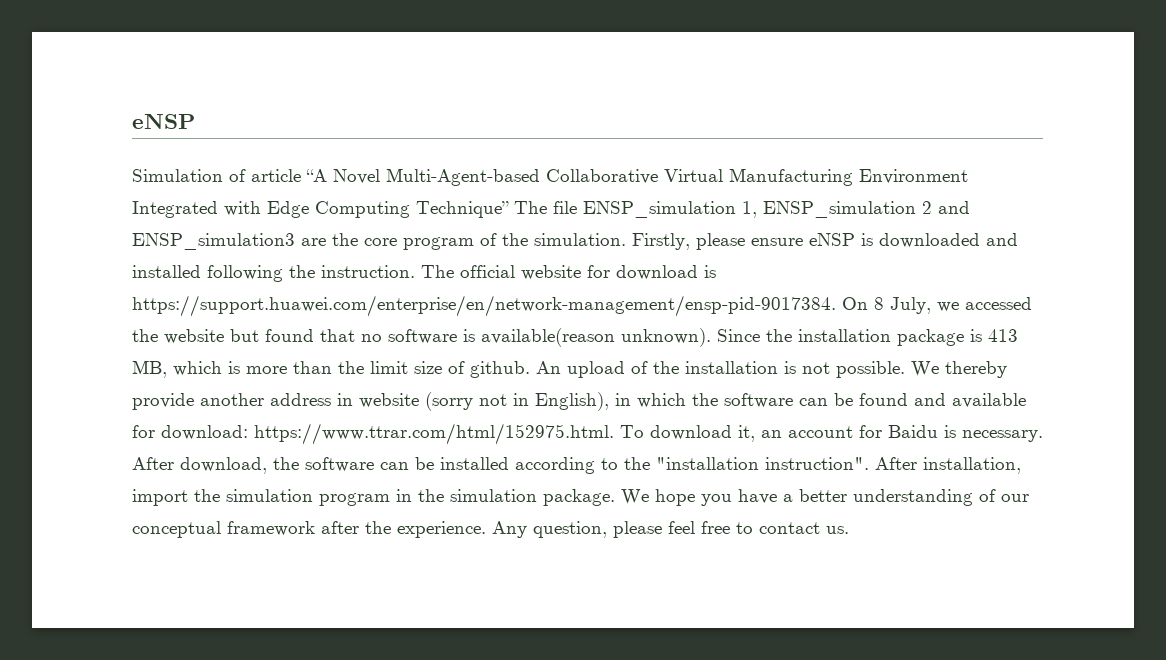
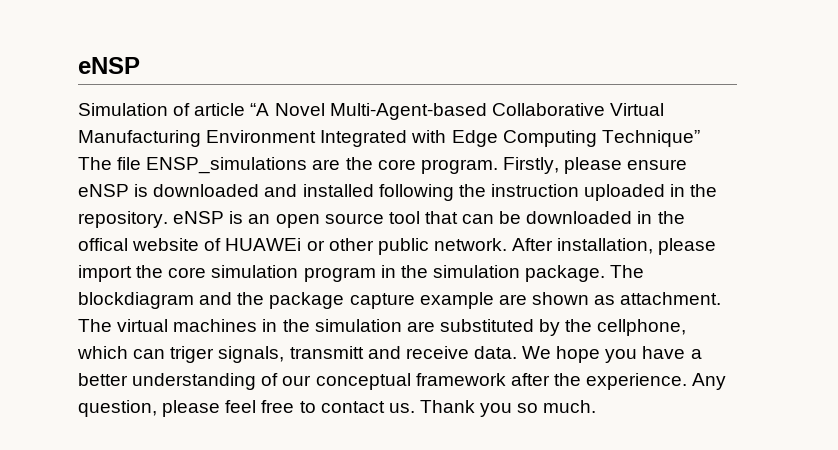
[583,201,970,218] [132,233,626,250] ENSP_simulation 1, ENSP_simulation 2 and ENSP_simulation3 are the core program of the simulation. -> [146,157,498,174] ENSP_simulations are the core program.
[321,265,716,280] [132,295,1032,317] [132,328,1018,347] [132,360,1007,378] [132,392,1026,411] [132,423,1043,445] [132,457,869,474] instruction. The official website for download is https://support.huawei.com/enterprise/en/network-management/ensp-pid-9017384. On 8 July, we accessed the website but found that no software is available(reason unknown). Since the installation package is 413 MB, which is more than the limit size of github. An upload of the installation is not possible. We thereby provide another address in website (sorry not in English), in which the software can be found and available for download: https://www.ttrar.com/html/152975.html. To download it, an account for Baidu is necessary. After download, the software can be installed according to the "installation instruction". -> [490,184,718,201] [78,211,685,228] [78,238,507,255] instruction uploaded in the repository. eNSP is an open source tool that can be downloaded in the offical website of HUAWEi or other public network.
(1021, 465) none -> [658,238,717,255] please
(220, 495) none -> [168,267,207,278] core
(615, 497) none -> [610,265,645,278] [78,292,722,309] [78,319,687,336] [77,346,517,363] The blockdiagram and the package capture example are shown as attachment. The virtual machines in the simulation are substituted by the cellphone, which can triger signals, transmitt and receive data.
(849, 530) none -> [419,400,597,417] Thank you so much.

